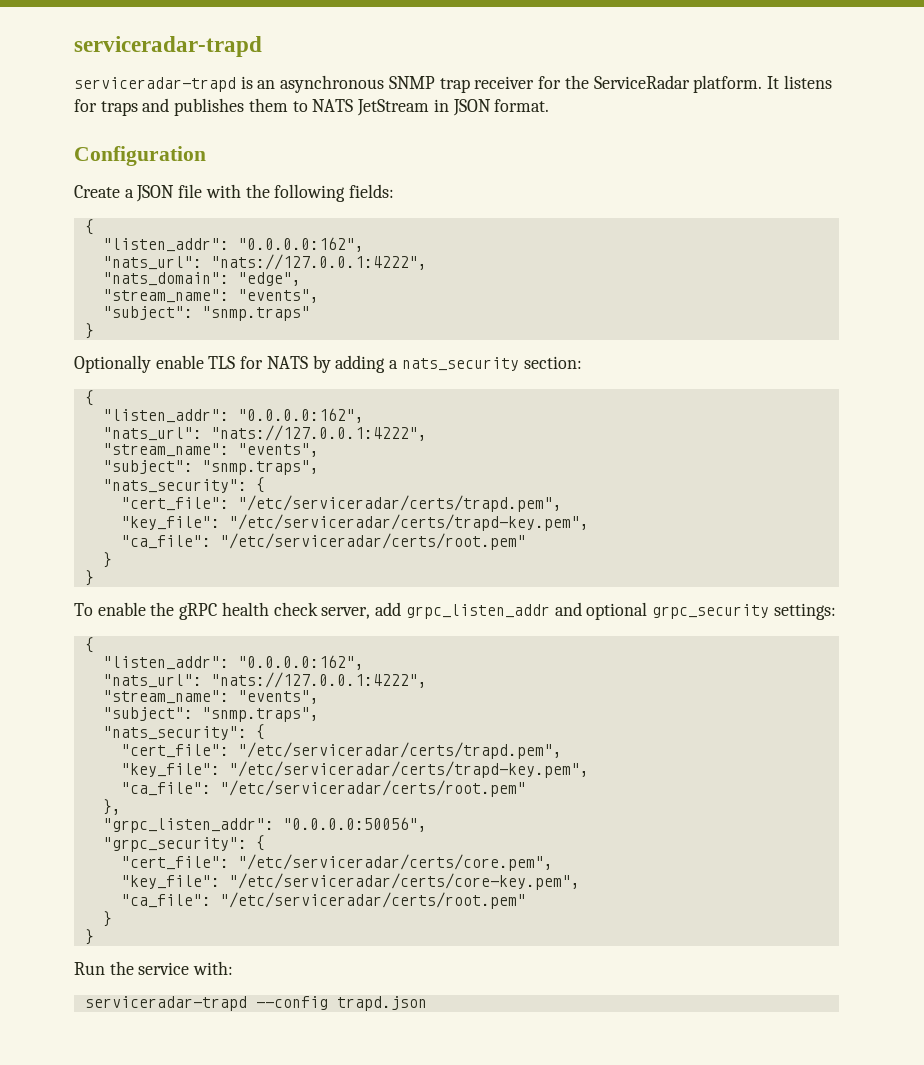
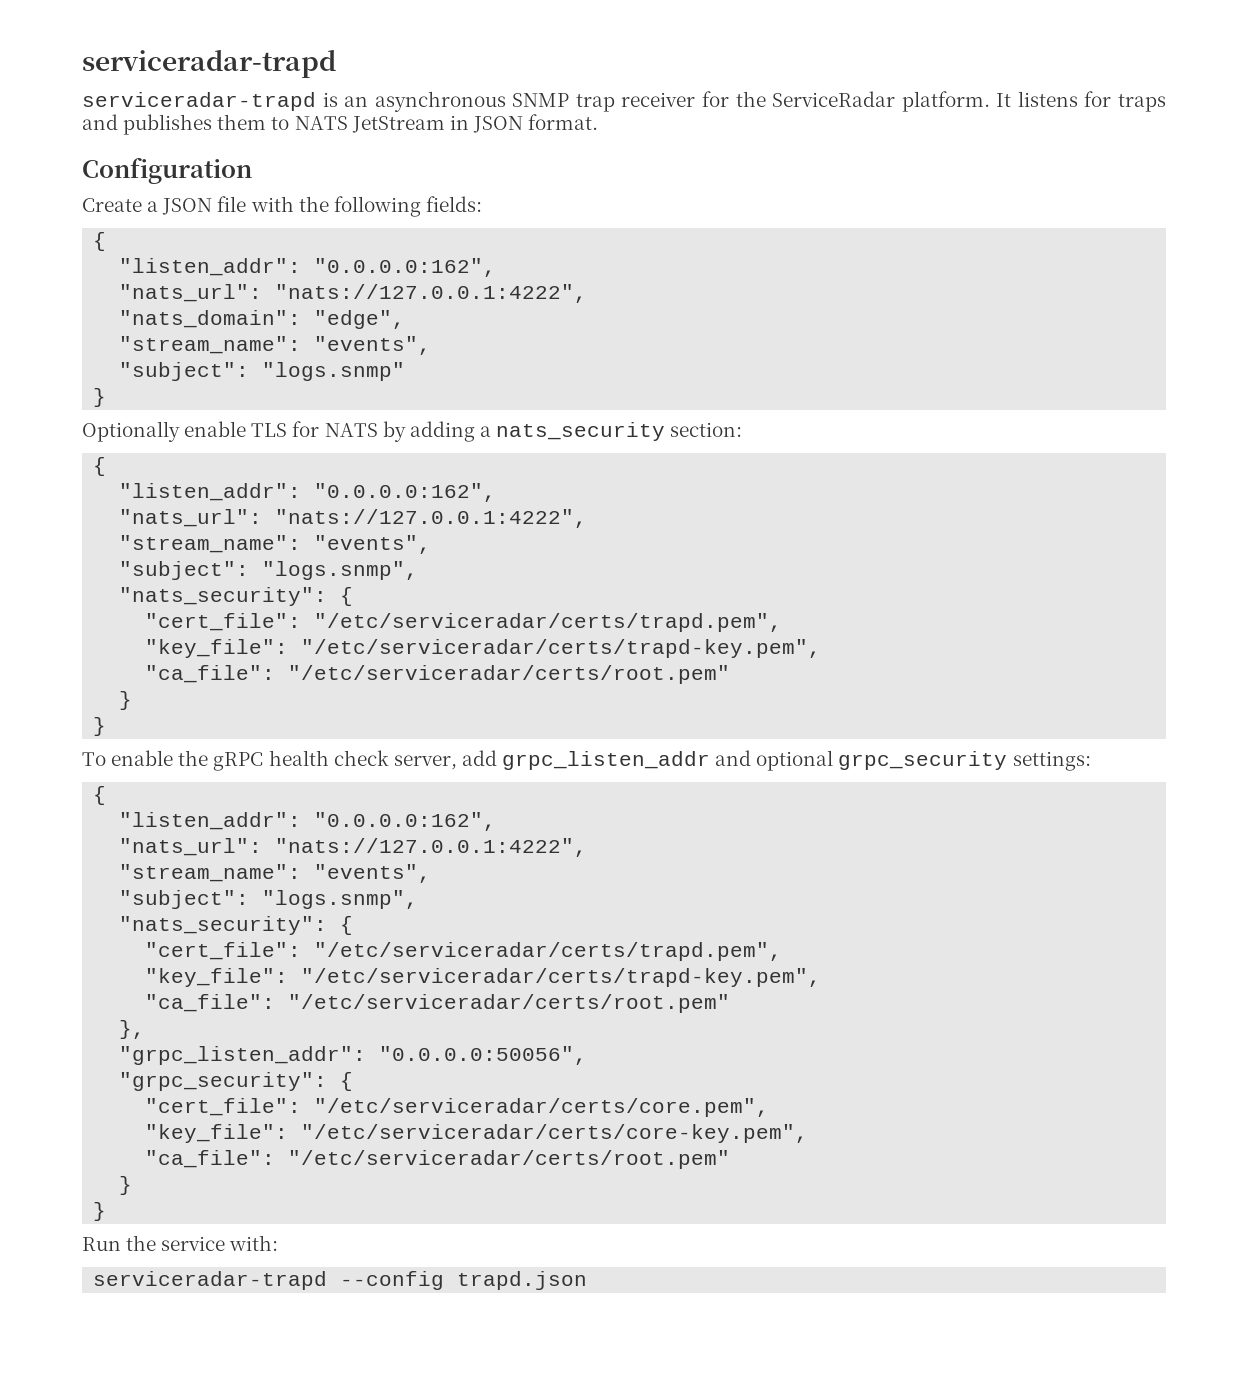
[201,306,310,321] "snmp.traps" -> [262,362,406,381] "logs.snmp"
[201,460,319,475] "snmp.traps", -> [262,561,419,580] "logs.snmp",
[201,707,319,722] "snmp.traps", -> [262,890,419,909] "logs.snmp",

